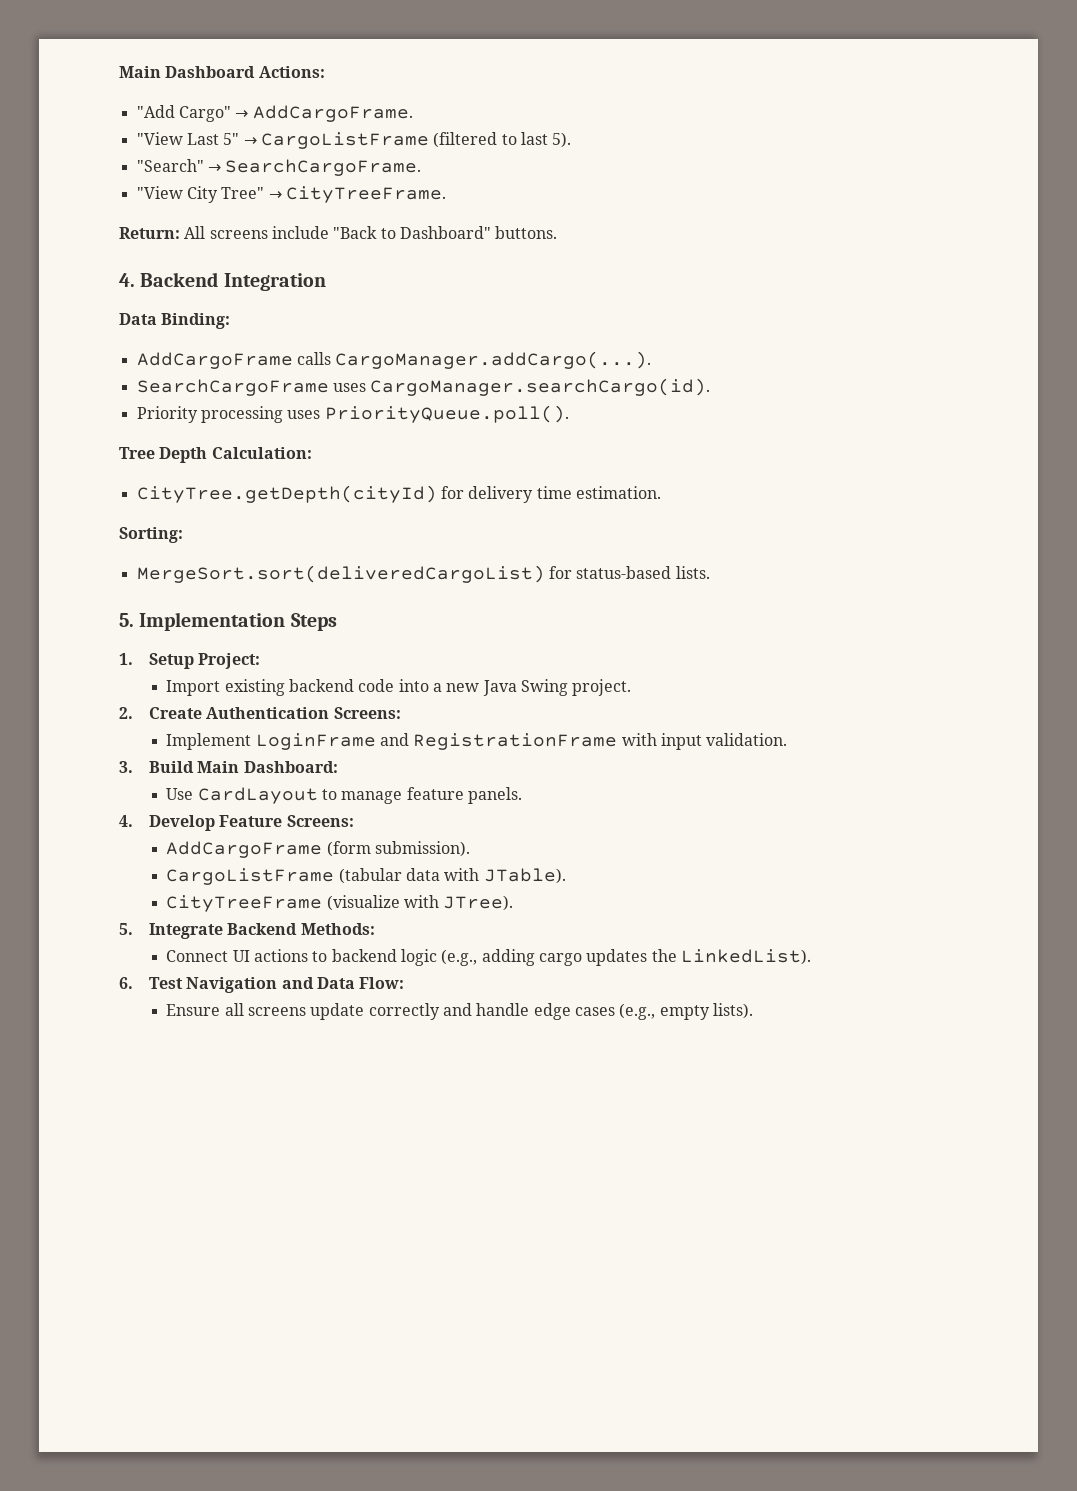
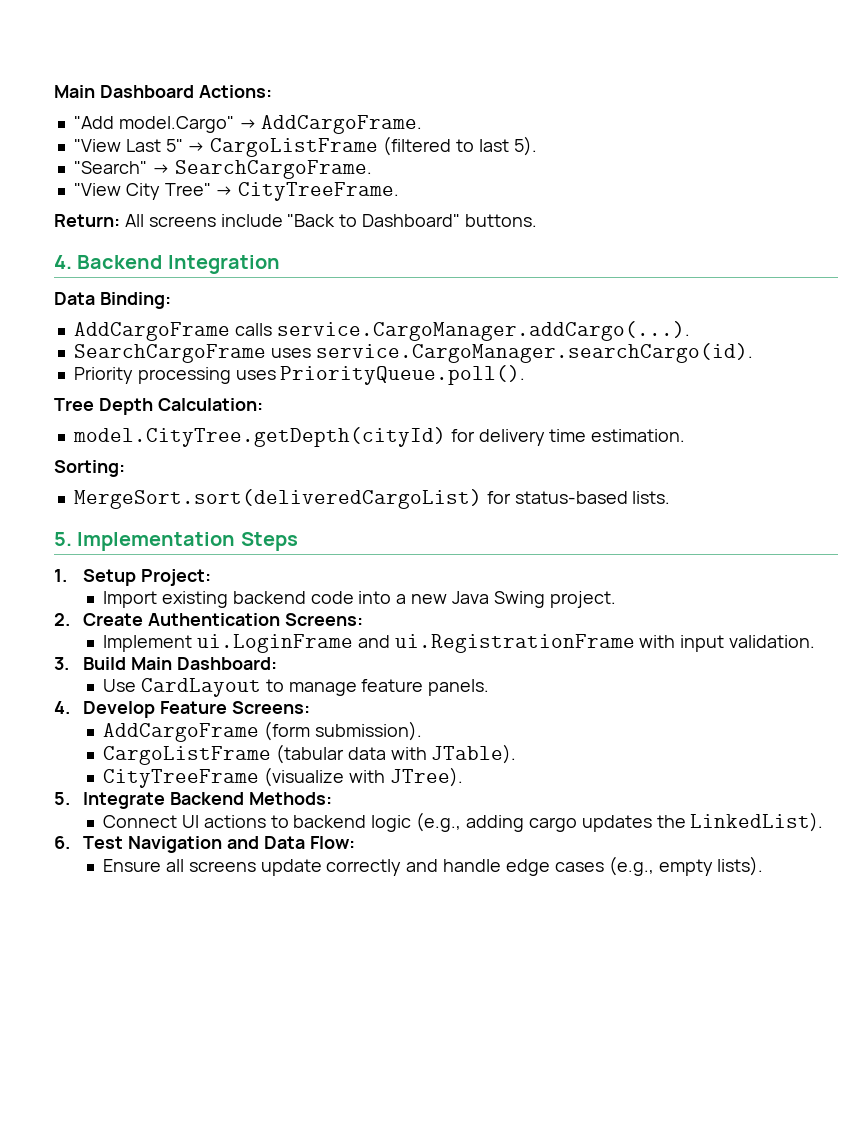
[178,106,231,122] Cargo" -> [118,116,234,133] model.Cargo"
[335,351,652,369] CargoManager.addCargo(...). -> [276,321,690,341] service.CargoManager.addCargo(...).
[370,378,711,396] CargoManager.searchCargo(id). -> [315,343,753,363] service.CargoManager.searchCargo(id).
[136,485,437,503] CityTree.getDepth(cityId) -> [72,427,446,447] model.CityTree.getDepth(cityId)
[255,733,618,750] LoginFrame and RegistrationFrame -> [196,634,635,653] ui.LoginFrame and ui.RegistrationFrame

